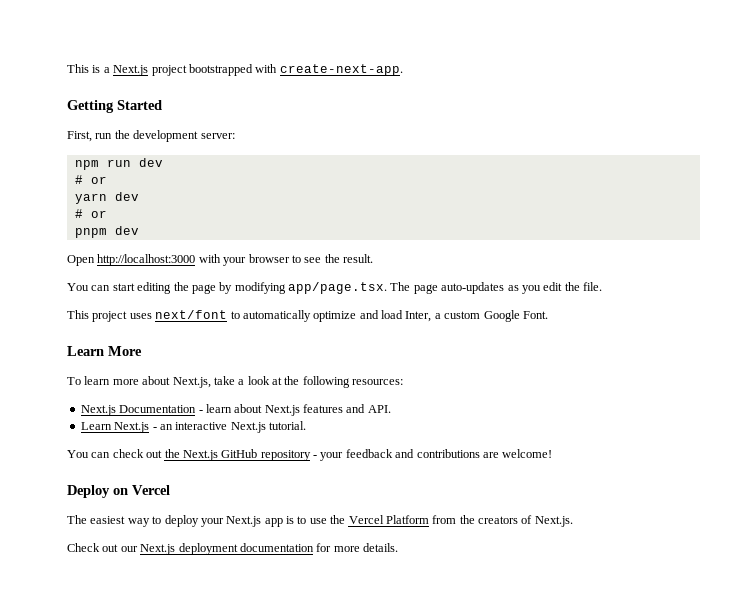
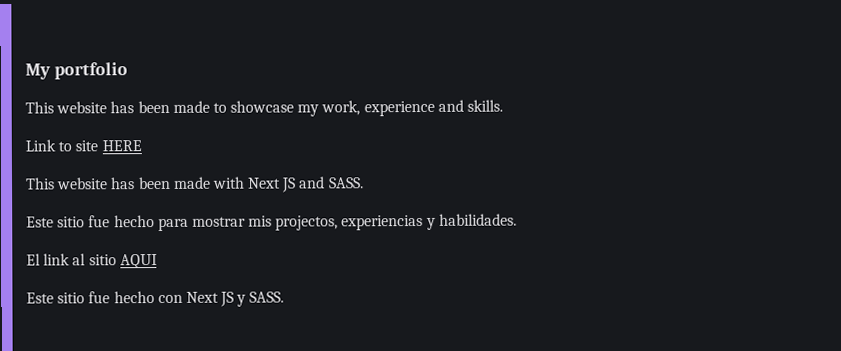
[67,64,403,76] [67,100,162,113] [67,130,235,142] [74,158,163,170] [74,175,107,184] [74,192,139,204] [74,209,107,218] [74,226,139,238] [67,254,373,266] [67,282,602,294] [67,310,548,322] [67,346,142,356] [67,376,404,388] [80,404,391,416] [80,421,306,433] [67,449,553,461] [67,485,170,498] [67,515,573,527] [67,543,398,555] This is a Next.js project bootstrapped with create-next-app. // Getting Started // First, run the development server: // npm run dev // # or // yarn dev // # or // pnpm dev // Open http://localhost:3000 with your browser to see the result. // You can start editing the page by modifying app/page.tsx. The page auto-updates as you edit the file. // This project uses next/font to automatically optimize and load Inter, a custom Google Font. // Learn More // To learn more about Next.js, take a look at the following resources: // Next.js Documentation - learn about Next.js features and API. // Learn Next.js - an interactive Next.js tutorial. // You can check out the Next.js GitHub repository - your feedback and contributions are welcome! // Deploy on Vercel // The easiest way to deploy your Next.js app is to use the Vercel Platform from the creators of Next.js. // Check out our Next.js deployment documentation for more details. -> [25,62,128,80] [25,99,504,117] [25,139,142,152] [26,176,364,193] [26,213,517,232] [26,253,158,269] [26,291,285,307] My portfolio // This website has been made to showcase my work, experience and skills. // Link to site HERE // This website has been made with Next JS and SASS. // Este sitio fue hecho para mostrar mis projectos, experiencias y habilidades. // El link al sitio AQUI // Este sitio fue hecho con Next JS y SASS.

